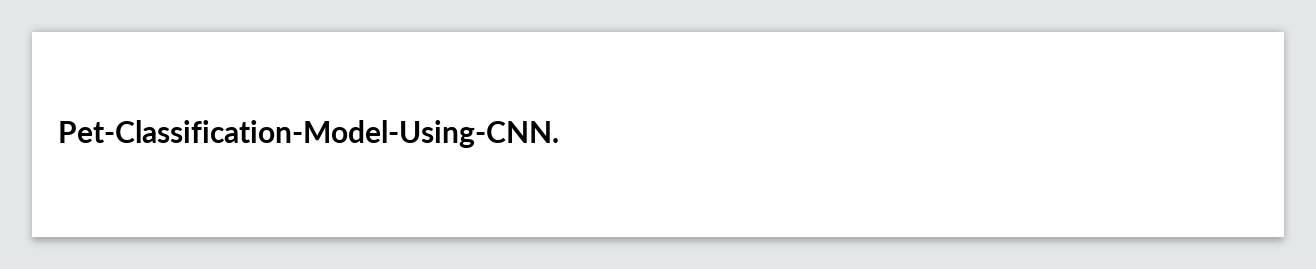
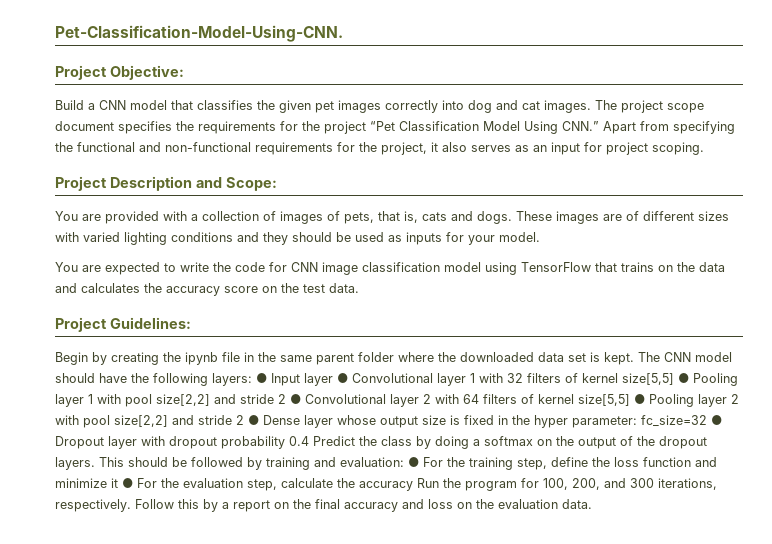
(559, 134) none -> [55,65,184,80] [55,100,704,113] [55,121,735,134] [55,142,704,155] [55,176,277,191] [55,211,729,224] [55,232,540,245] [55,262,725,275] [55,283,359,296] [55,317,191,332] [55,352,732,365] [55,373,738,386] [55,394,739,407] [55,415,722,428] [55,436,707,449] [55,457,717,470] [55,478,717,491] [55,499,592,512] // Project Objective: // Build a CNN model that classifies the given pet images correctly into dog and cat images. The project scope document specifies the requirements for the project “Pet Classification Model Using CNN.” Apart from specifying the functional and non-functional requirements for the project, it also serves as an input for project scoping. // Project Description and Scope: // You are provided with a collection of images of pets, that is, cats and dogs. These images are of different sizes with varied lighting conditions and they should be used as inputs for your model. // You are expected to write the code for CNN image classification model using TensorFlow that trains on the data and calculates the accuracy score on the test data. // Project Guidelines: // Begin by creating the ipynb file in the same parent folder where the downloaded data set is kept. The CNN model should have the following layers: ● Input layer ● Convolutional layer 1 with 32 filters of kernel size[5,5] ● Pooling layer 1 with pool size[2,2] and stride 2 ● Convolutional layer 2 with 64 filters of kernel size[5,5] ● Pooling layer 2 with pool size[2,2] and stride 2 ● Dense layer whose output size is fixed in the hyper parameter: fc_size=32 ● Dropout layer with dropout probability 0.4 Predict the class by doing a softmax on the output of the dropout layers. This should be followed by training and evaluation: ● For the training step, define the loss function and minimize it ● For the evaluation step, calculate the accuracy Run the program for 100, 200, and 300 iterations, respectively. Follow this by a report on the final accuracy and loss on the evaluation data.

